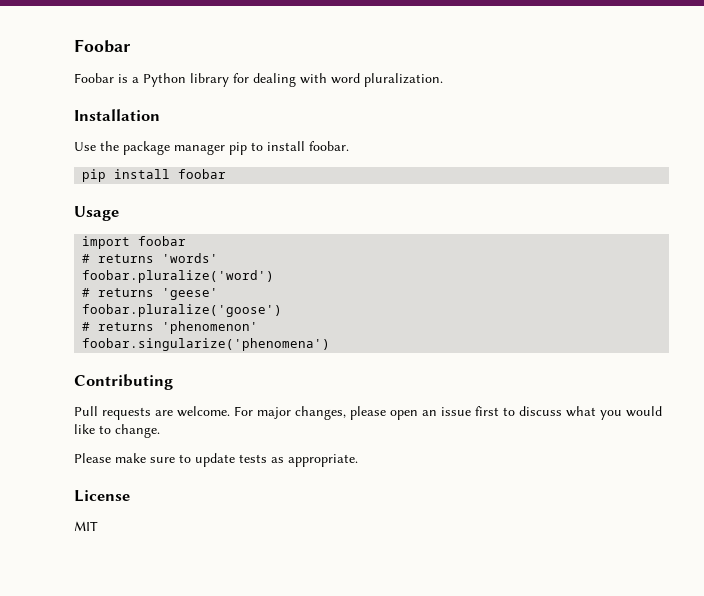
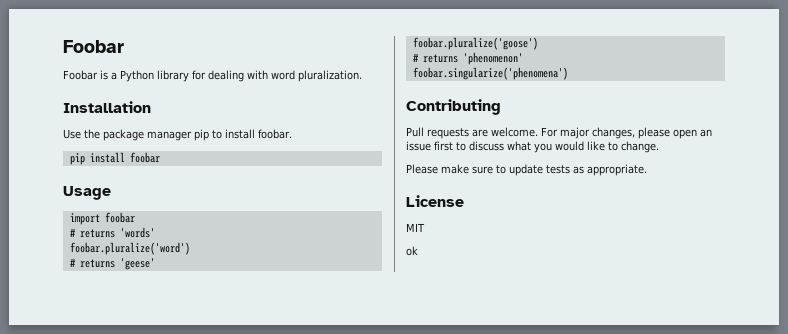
(98, 526) none -> [406,246,418,256] // ok

